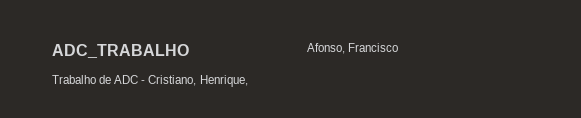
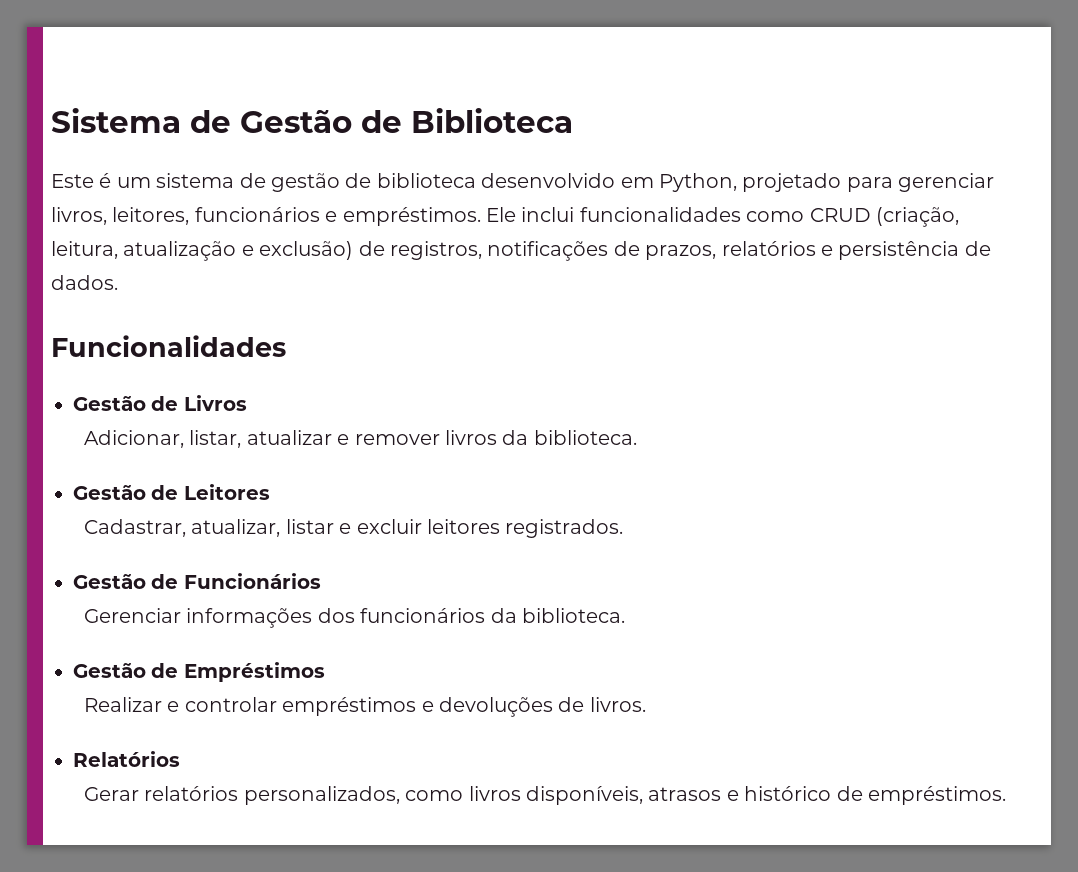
[52,44,189,58] [52,75,248,87] [307,43,399,54] ADC_TRABALHO // Trabalho de ADC - Cristiano, Henrique, Afonso, Francisco -> [51,108,573,133] [51,173,995,192] [51,207,959,227] [51,241,991,261] [51,275,118,290] [51,335,286,357] [73,395,247,411] [83,430,637,448] [73,484,270,500] [83,519,624,538] [73,573,321,589] [83,608,625,628] [73,662,325,682] [83,697,646,717] [73,751,180,767] [83,786,1006,805] Sistema de Gestão de Biblioteca // Este é um sistema de gestão de biblioteca desenvolvido em Python, projetado para gerenciar livros, leitores, funcionários e empréstimos. Ele inclui funcionalidades como CRUD (criação, leitura, atualização e exclusão) de registros, notificações de prazos, relatórios e persistência de dados. // Funcionalidades // Gestão de Livros // Adicionar, listar, atualizar e remover livros da biblioteca. // Gestão de Leitores // Cadastrar, atualizar, listar e excluir leitores registrados. // Gestão de Funcionários // Gerenciar informações dos funcionários da biblioteca. // Gestão de Empréstimos // Realizar e controlar empréstimos e devoluções de livros. // Relatórios // Gerar relatórios personalizados, como livros disponíveis, atrasos e histórico de empréstimos.

